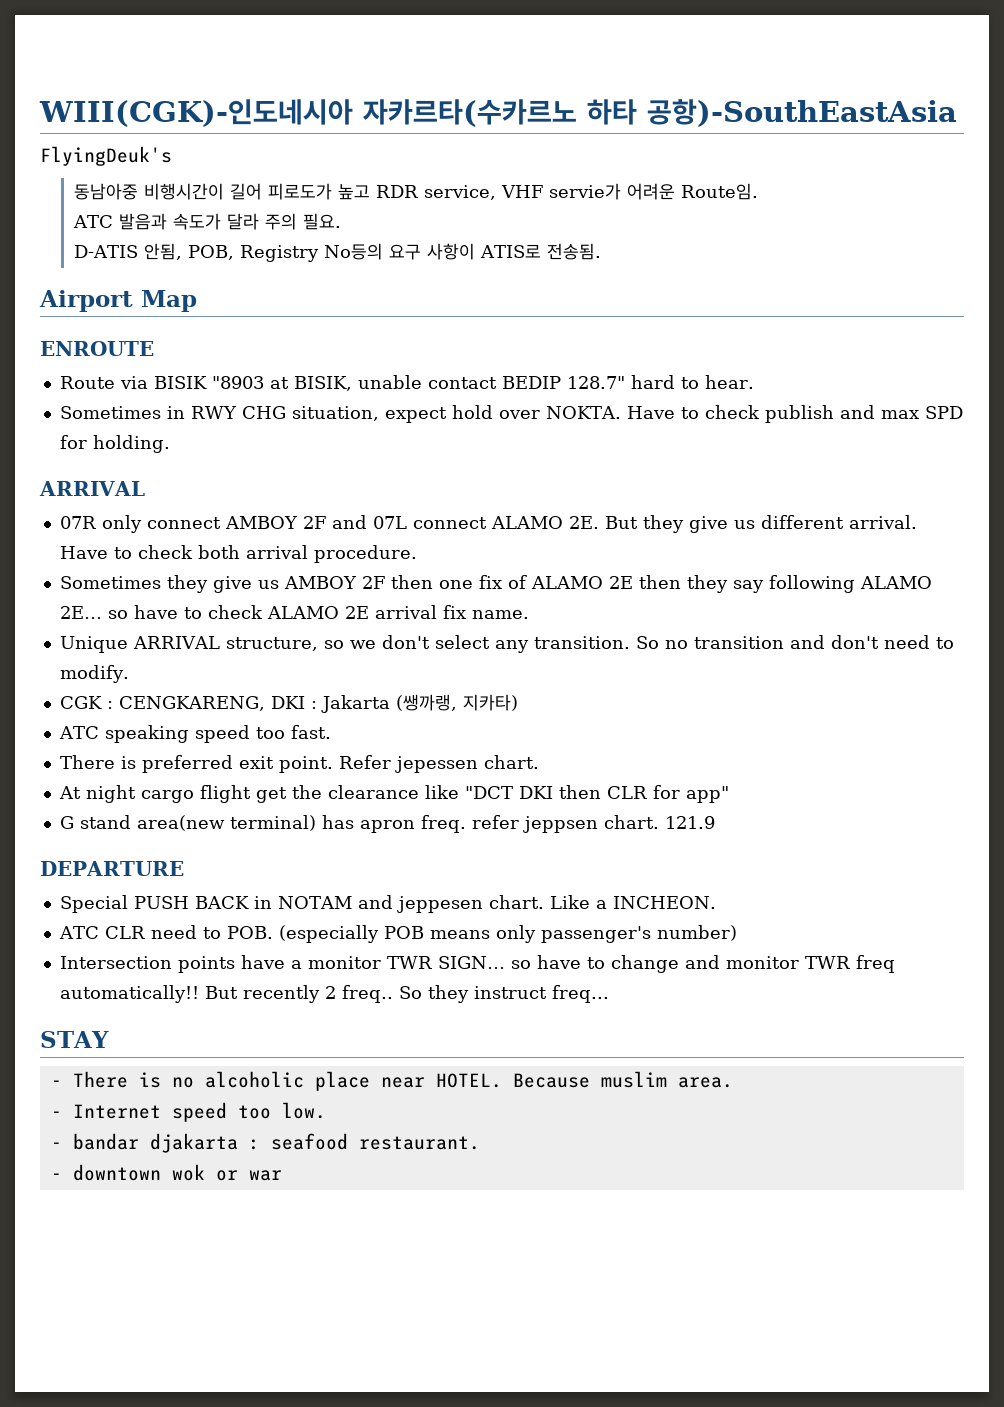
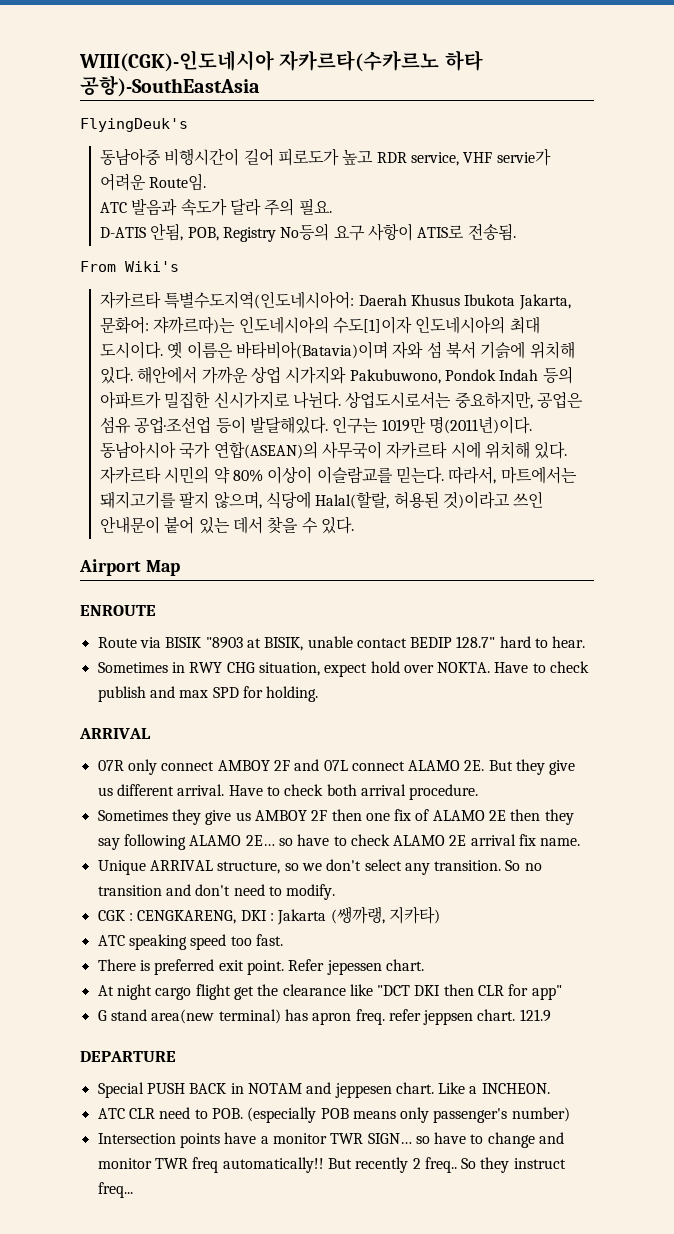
(601, 251) none -> [80,261,179,272] [100,291,571,310] [100,316,540,334] [100,341,575,359] [100,366,573,384] [100,391,583,409] [100,416,532,434] [100,441,568,459] [100,466,577,484] [100,491,544,509] [100,516,354,534] // From Wiki's // 자카르타 특별수도지역(인도네시아어: Daerah Khusus Ibukota Jakarta, 문화어: 쟈까르따)는 인도네시아의 수도[1]이자 인도네시아의 최대 도시이다. 옛 이름은 바타비아(Batavia)이며 자와 섬 북서 기슭에 위치해 있다. 해안에서 가까운 상업 시가지와 Pakubuwono, Pondok Indah 등의 아파트가 밀집한 신시가지로 나뉜다. 상업도시로서는 중요하지만, 공업은 섬유 공업·조선업 등이 발달해있다. 인구는 1019만 명(2011년)이다. 동남아시아 국가 연합(ASEAN)의 사무국이 자카르타 시에 위치해 있다. 자카르타 시민의 약 80% 이상이 이슬람교를 믿는다. 따라서, 마트에서는 돼지고기를 팔지 않으며, 식당에 Halal(할랄, 허용된 것)이라고 쓰인 안내문이 붙어 있는 데서 찾을 수 있다.
[40,1031,109,1048] [50,1071,733,1091] [50,1102,326,1122] [50,1133,480,1153] [50,1164,282,1181] // STAY // - There is no alcoholic place near HOTEL. Because muslim area. // - Internet speed too low. // - bandar djakarta : seafood restaurant. // - downtown wok or war -> (133, 1190) none

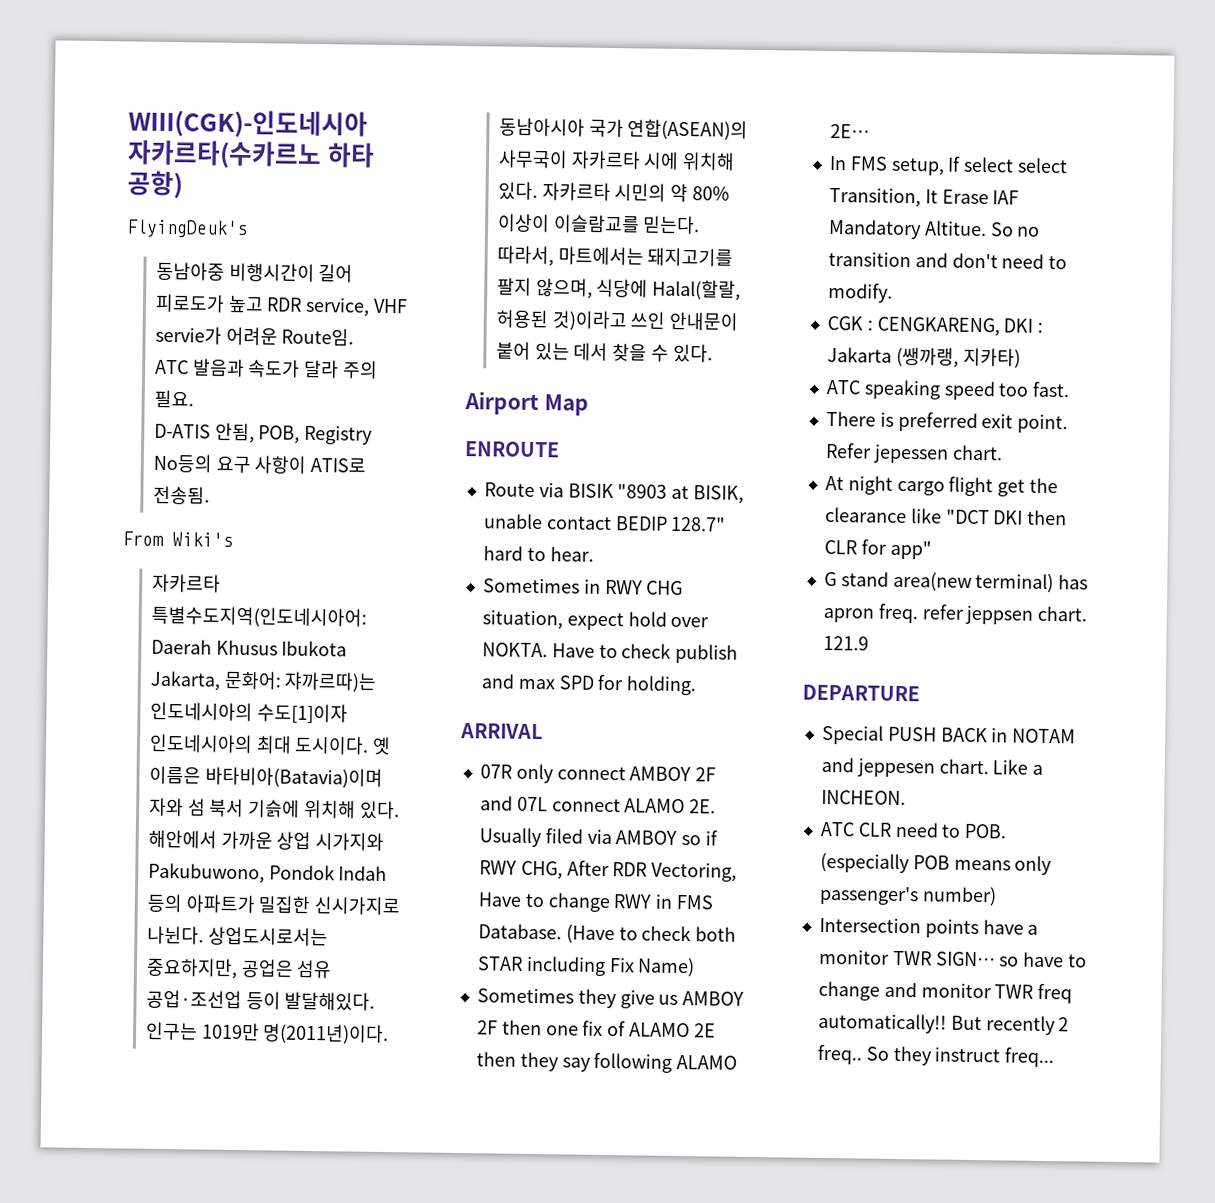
[80,75,260,97] 공항)-SouthEastAsia -> [127,170,183,199] 공항)
[488,759,576,775] [97,784,479,800] But they give us different arrival. Have to check both arrival procedure. -> [478,827,719,848] [478,860,738,882] [477,892,715,913] [477,923,737,945] [476,955,696,978] Usually filed via AMBOY so if RWY CHG, After RDR Vectoring, Have to change RWY in FMS Database. (Have to check both STAR including Fix Name)
[278,834,581,846] [97,859,502,875] so have to check ALAMO 2E arrival fix name. // Unique ARRIVAL structure, so we don't select any transition. -> [828,155,1069,176] [828,186,1020,208] [827,218,987,240] // In FMS setup, If select select Transition, It Erase IAF Mandatory Altitue.

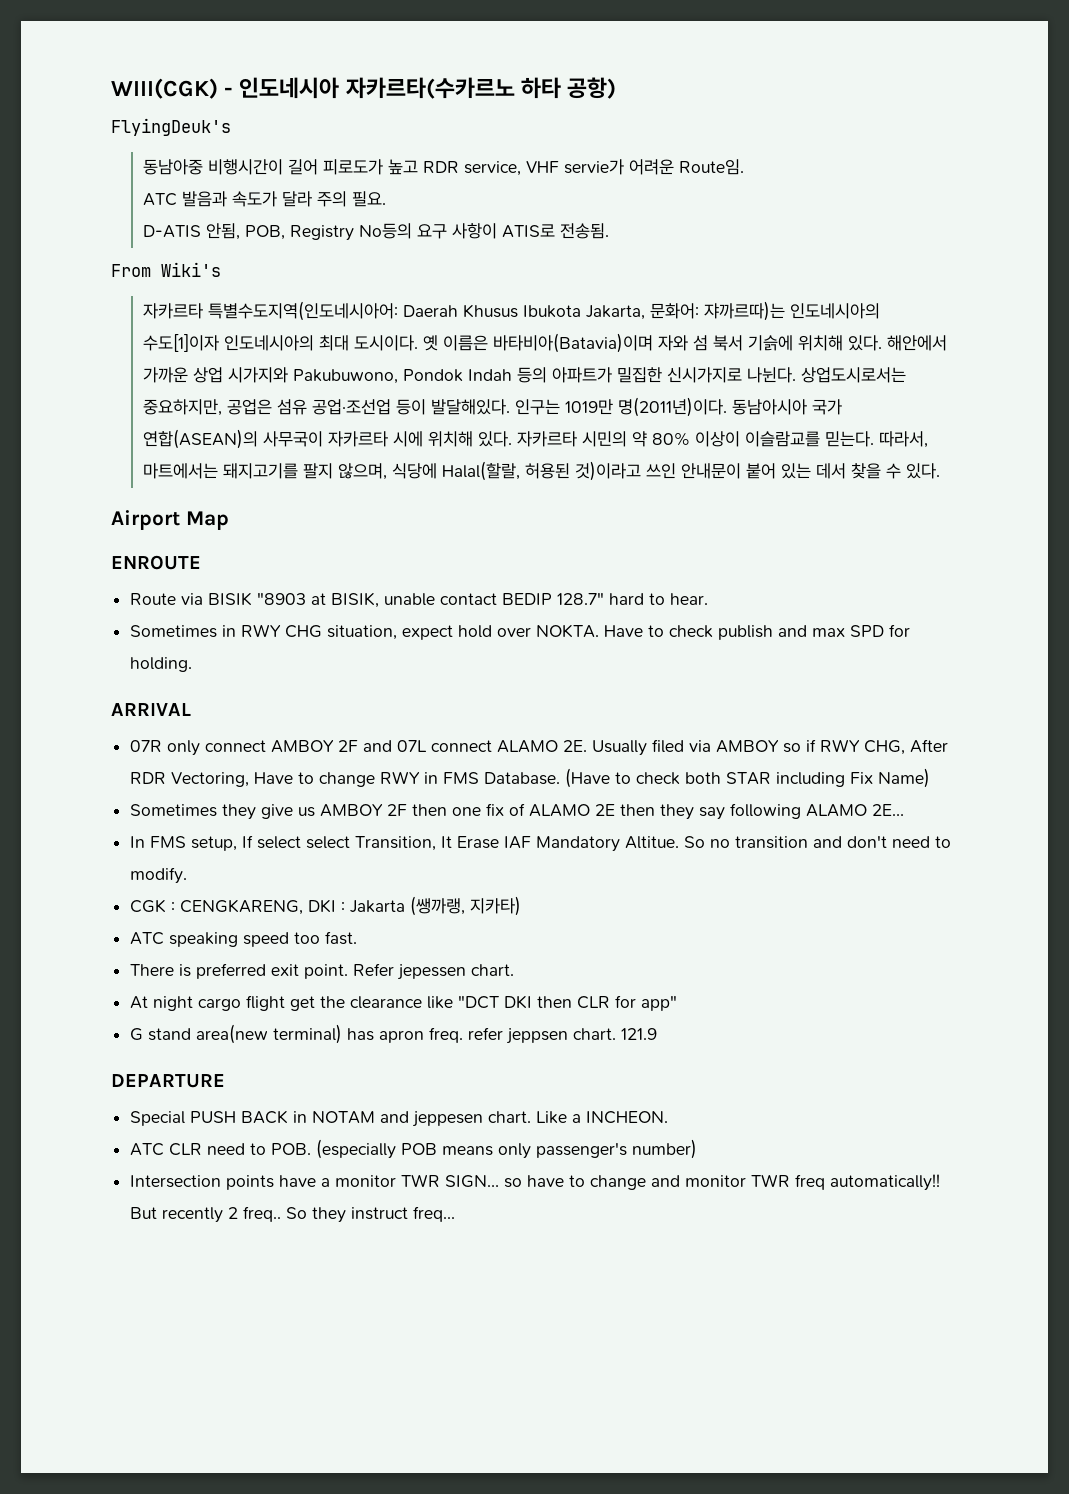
[128,108,368,139] WIII(CGK)-인도네시아 -> [111,77,340,99] WIII(CGK) - 인도네시아

